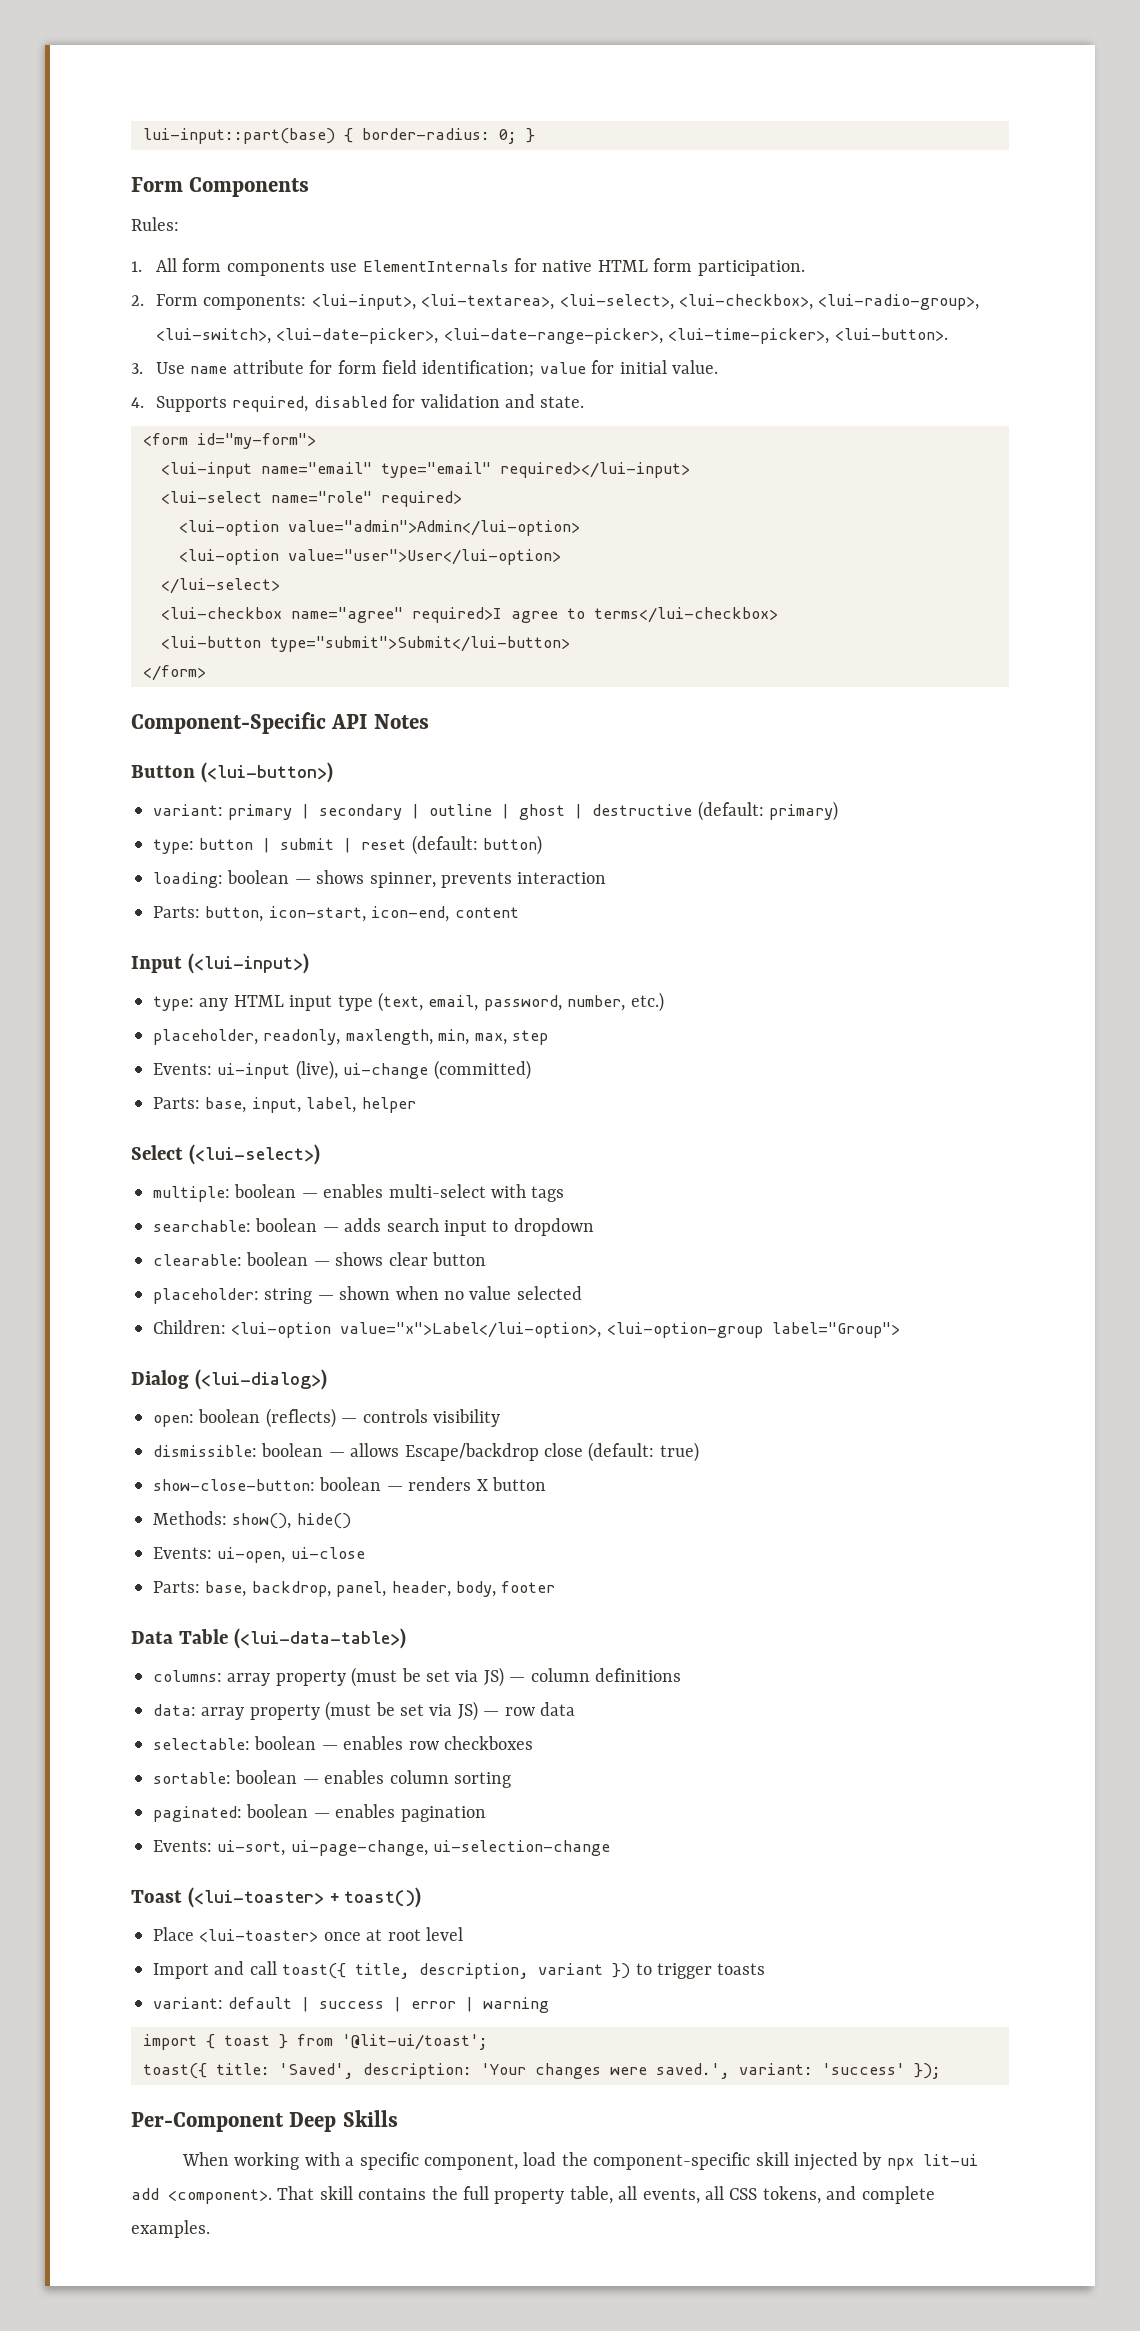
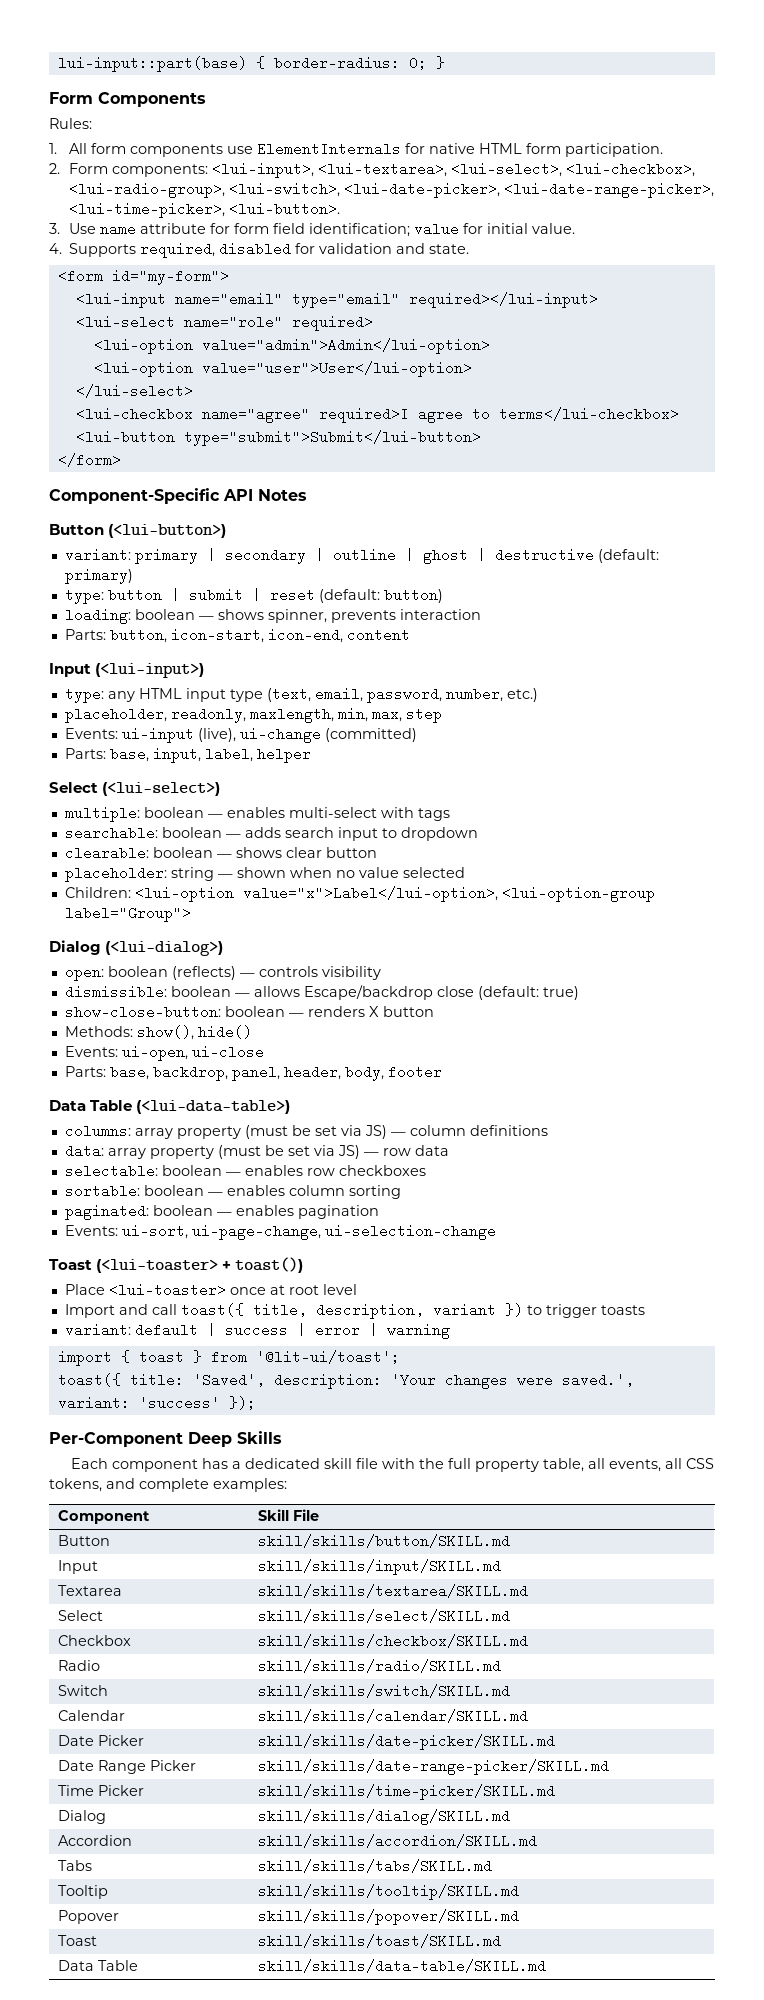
[181,2152,978,2171] [131,2186,427,2204] When working with a specific component, load the component-specific skill injected by npx lit-ui add <component>. That skill contains -> [71,1458,416,1472] Each component has a dedicated skill file with
[131,2220,210,2238] examples. -> [213,1478,287,1492] [58,1510,151,1524] [258,1509,320,1521] [58,1535,111,1546] [258,1534,511,1548] [58,1560,99,1574] [258,1559,502,1575] [58,1585,123,1596] [258,1584,529,1598] [58,1610,104,1621] [258,1609,511,1623] [58,1635,132,1646] [258,1634,529,1648] [58,1660,101,1671] [258,1659,502,1673] [58,1685,109,1696] [258,1684,511,1698] [58,1710,126,1721] [258,1709,529,1723] [58,1735,145,1746] [258,1734,556,1750] [58,1760,197,1774] [258,1759,610,1775] [58,1785,145,1796] [258,1784,556,1800] [58,1810,107,1824] [258,1809,511,1825] [58,1835,133,1846] [258,1834,538,1848] [58,1860,93,1871] [258,1859,493,1873] [58,1885,109,1899] [258,1884,520,1900] [58,1910,120,1924] [258,1909,520,1925] [58,1935,98,1946] [258,1934,502,1948] [58,1960,139,1971] [258,1959,547,1973] examples: // Component | Skill File // Button | skill/skills/button/SKILL.md // Input | skill/skills/input/SKILL.md // Textarea | skill/skills/textarea/SKILL.md // Select | skill/skills/select/SKILL.md // Checkbox | skill/skills/checkbox/SKILL.md // Radio | skill/skills/radio/SKILL.md // Switch | skill/skills/switch/SKILL.md // Calendar | skill/skills/calendar/SKILL.md // Date Picker | skill/skills/date-picker/SKILL.md // Date Range Picker | skill/skills/date-range-picker/SKILL.md // Time Picker | skill/skills/time-picker/SKILL.md // Dialog | skill/skills/dialog/SKILL.md // Accordion | skill/skills/accordion/SKILL.md // Tabs | skill/skills/tabs/SKILL.md // Tooltip | skill/skills/tooltip/SKILL.md // Popover | skill/skills/popover/SKILL.md // Toast | skill/skills/toast/SKILL.md // Data Table | skill/skills/data-table/SKILL.md

